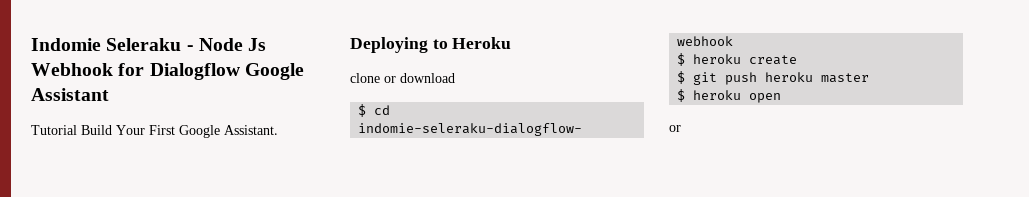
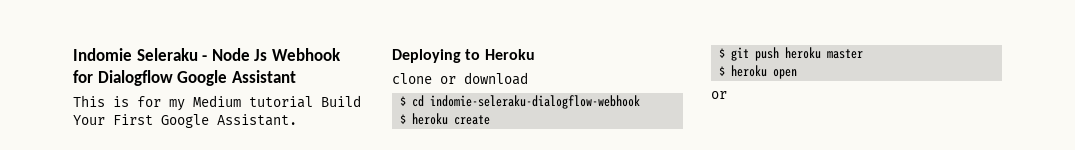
[31,125,77,135] Tutorial -> [73,95,313,111] This is for my Medium tutorial

